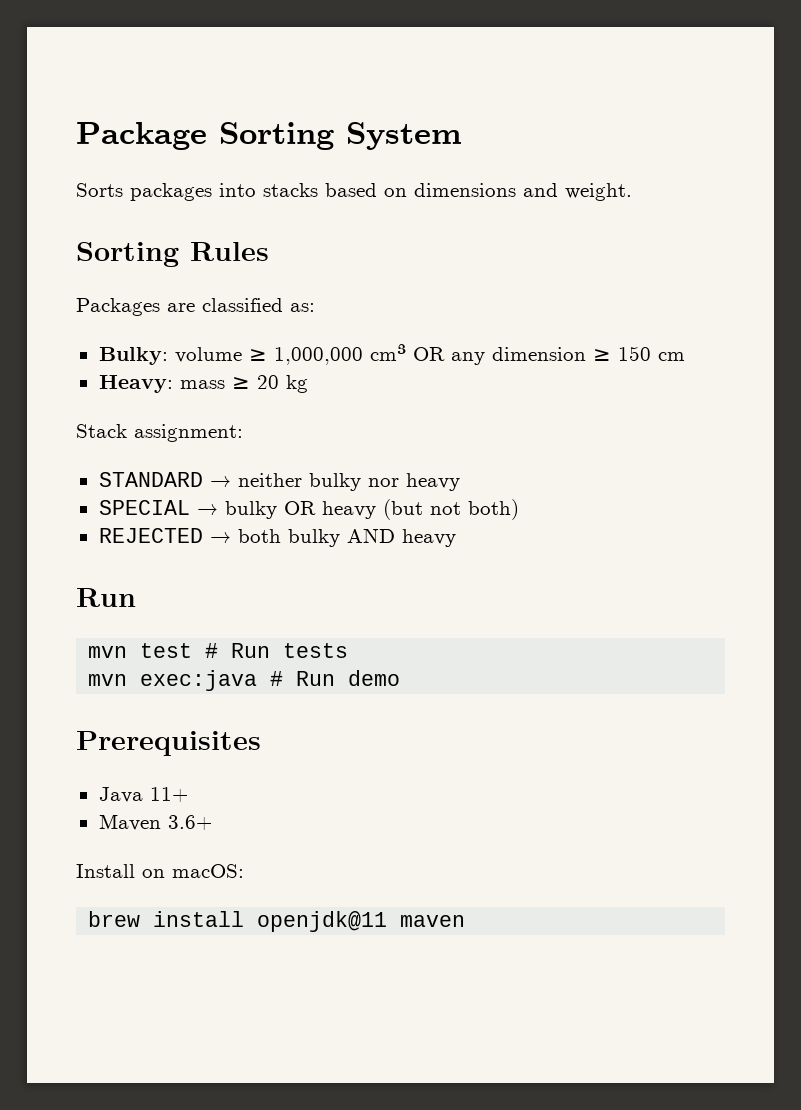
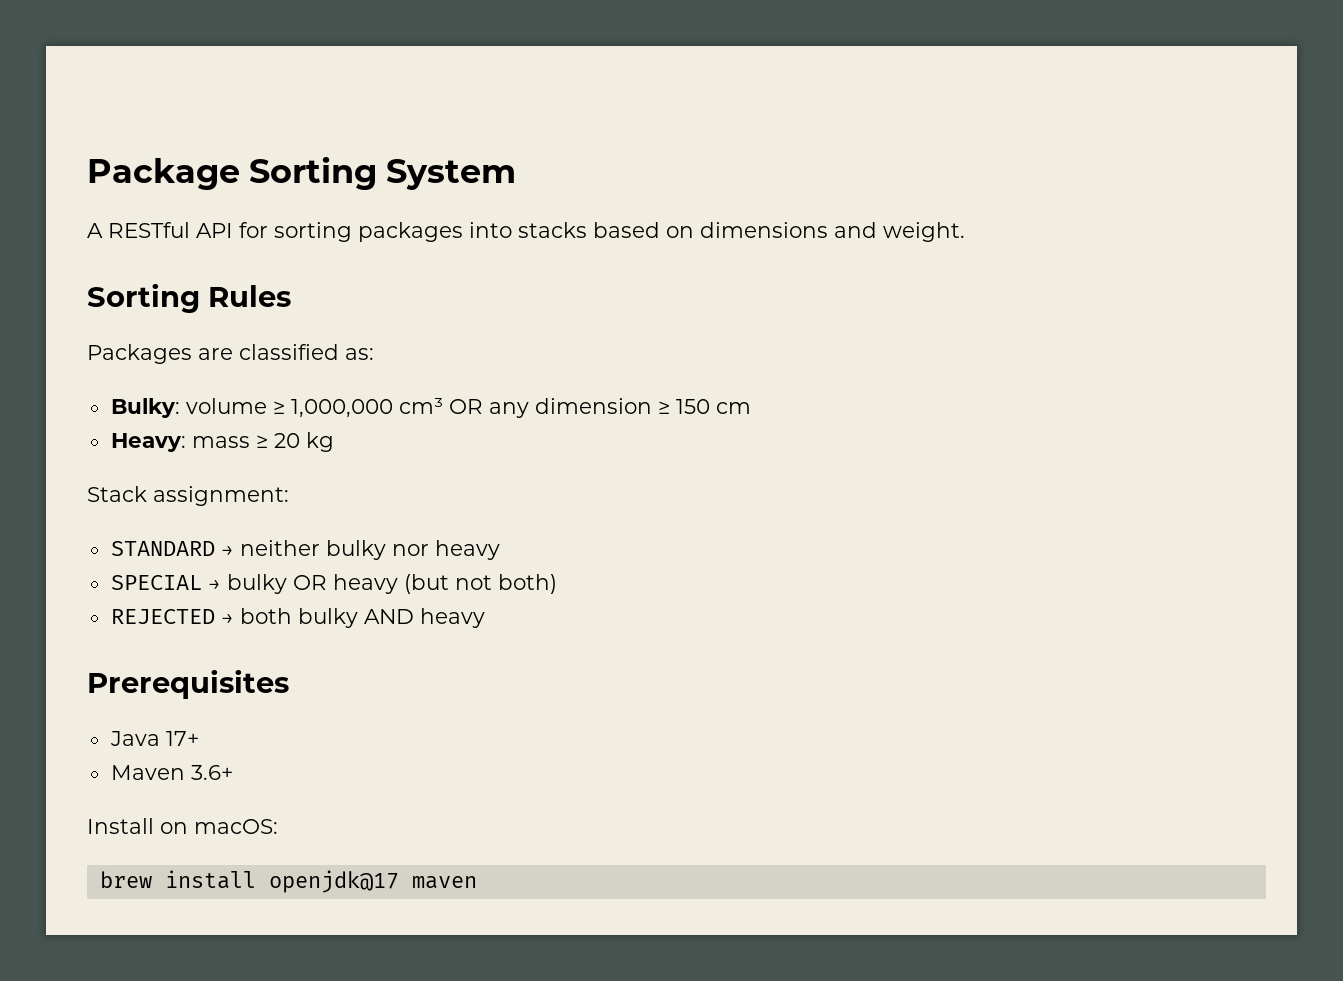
[76,183,123,197] Sorts -> [87,222,352,242] A RESTful API for sorting
[76,588,136,607] [88,643,349,658] [88,670,401,691] // Run // mvn test # Run tests // mvn exec:java # Run demo -> (485, 618) none
[149,787,188,802] 11+ -> [165,731,199,746] 17+
[257,911,388,932] openjdk@11 -> [268,870,399,893] openjdk@17

